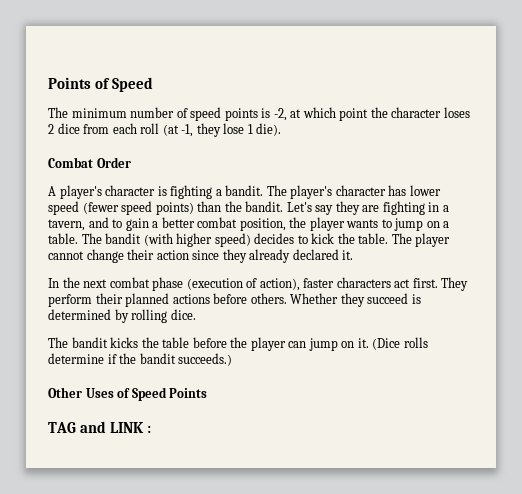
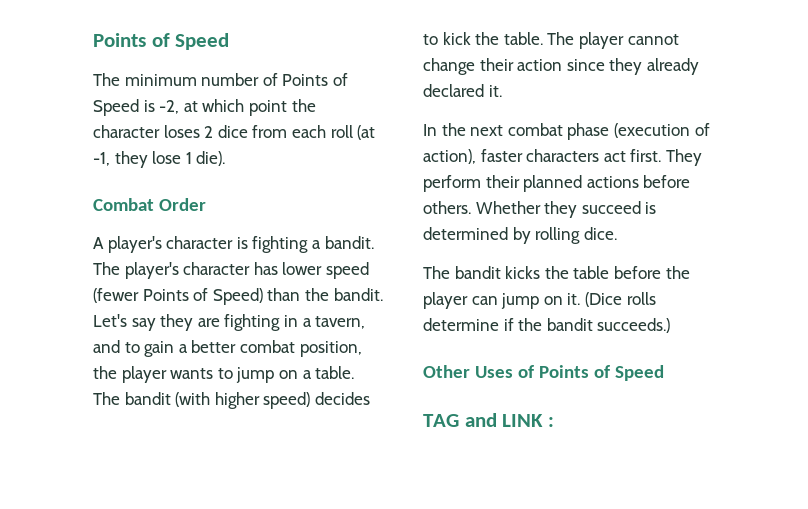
[190,107,258,121] speed points -> [282,73,348,86] [93,99,139,116] Points of Speed
[121,201,194,215] speed points) -> [142,288,263,305] Points of Speed)
[131,387,208,401] Speed Points -> [538,365,664,381] Points of Speed

